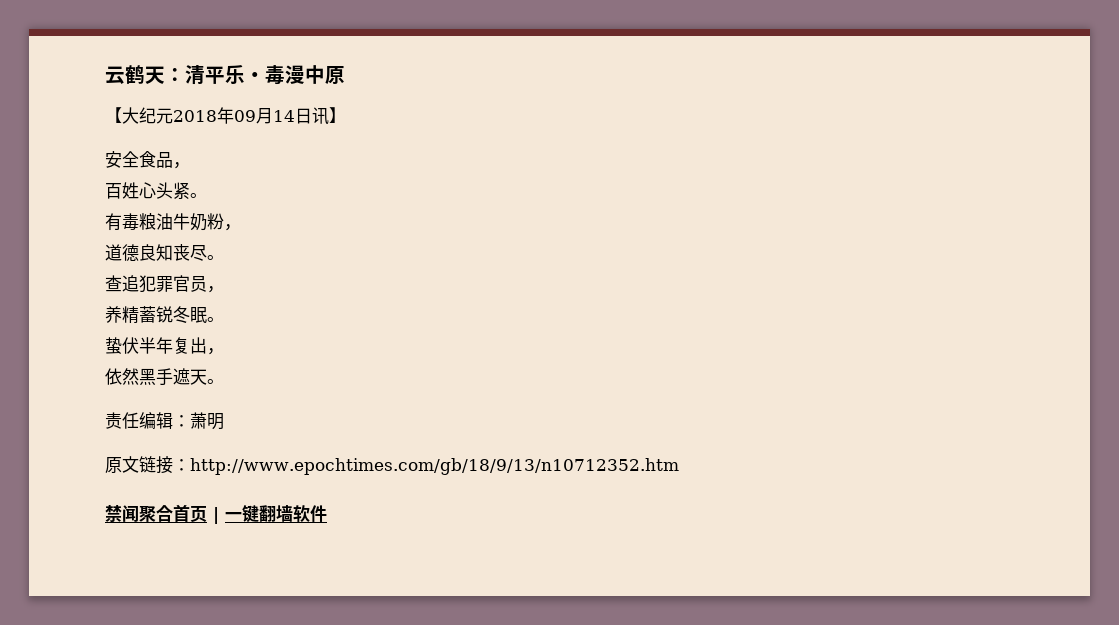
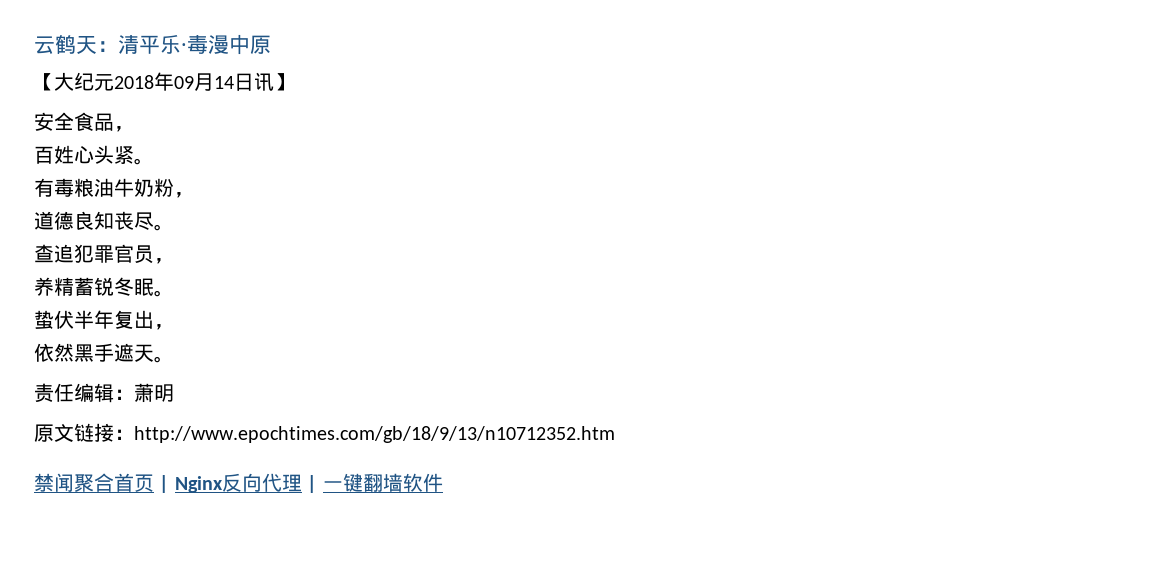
(219, 515) none -> [174,473,318,493] Nginx反向代理 |

